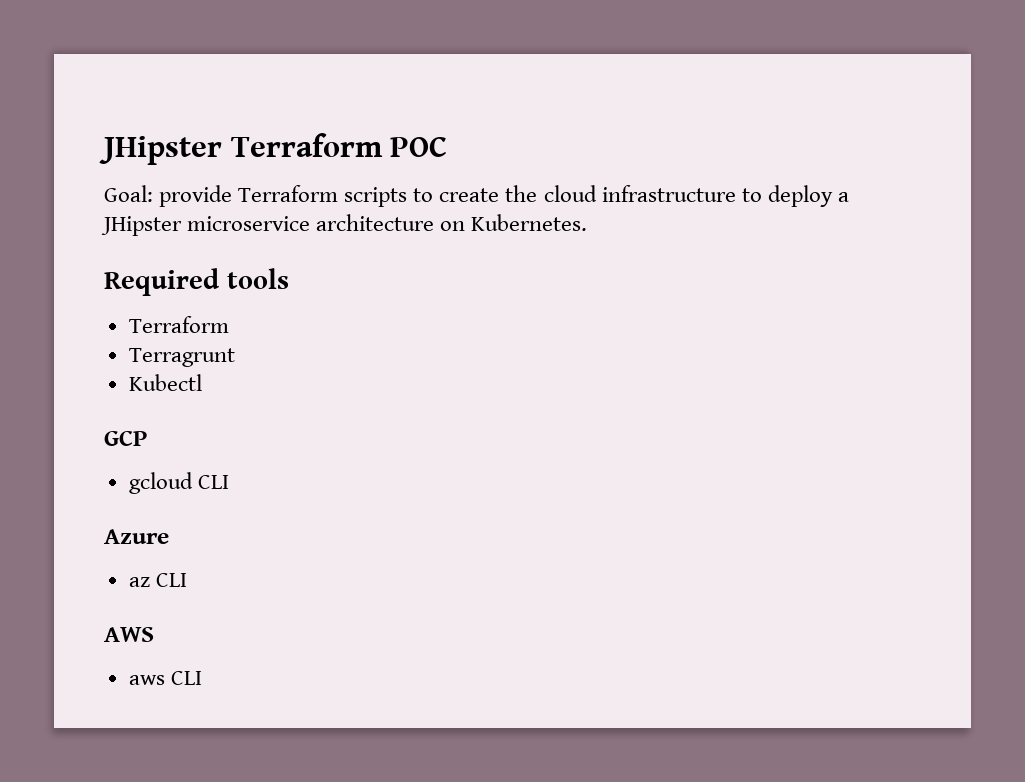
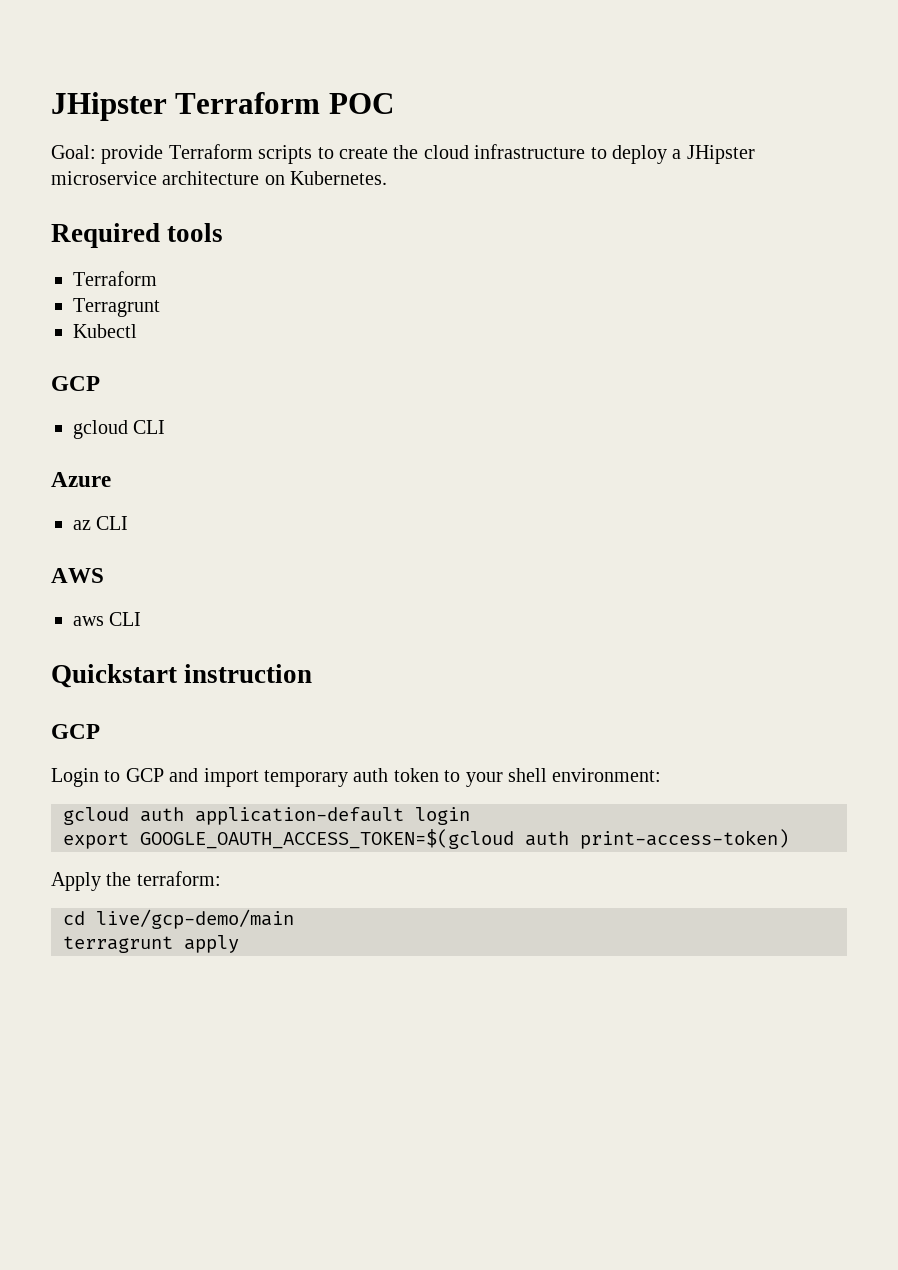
(202, 678) none -> [51,664,313,688] [51,724,100,739] [51,768,662,787] [63,807,470,825] [63,829,789,849] [51,871,221,891] [63,909,294,929] [63,935,239,953] // Quickstart instruction // GCP // Login to GCP and import temporary auth token to your shell environment: // gcloud auth application-default login // export GOOGLE_OAUTH_ACCESS_TOKEN=$(gcloud auth print-access-token) // Apply the terraform: // cd live/gcp-demo/main // terragrunt apply

